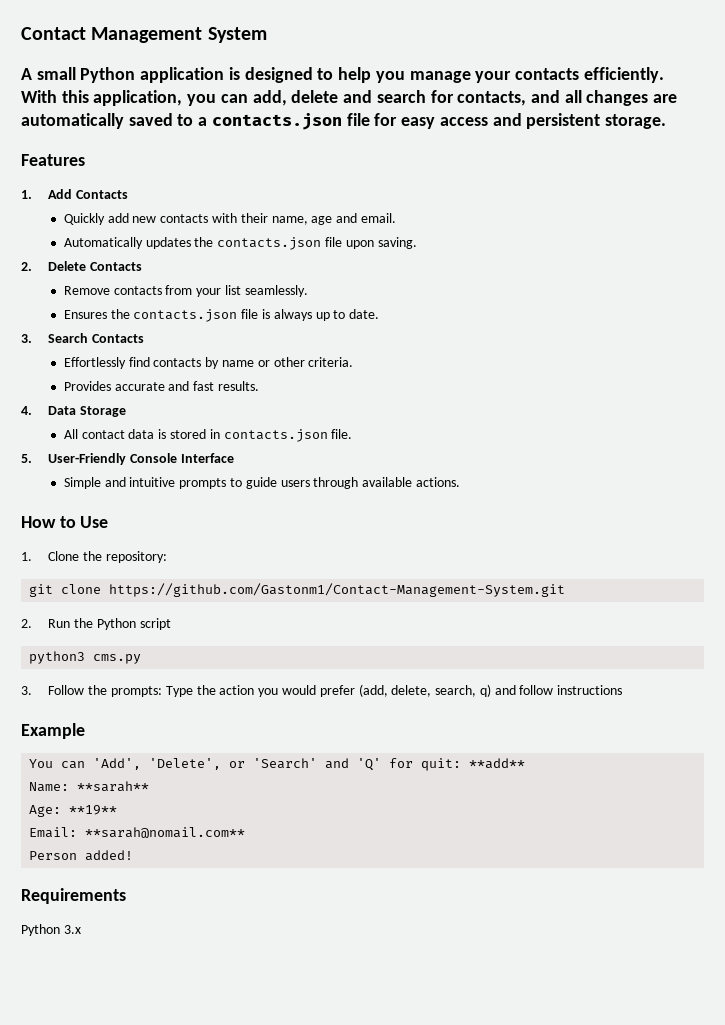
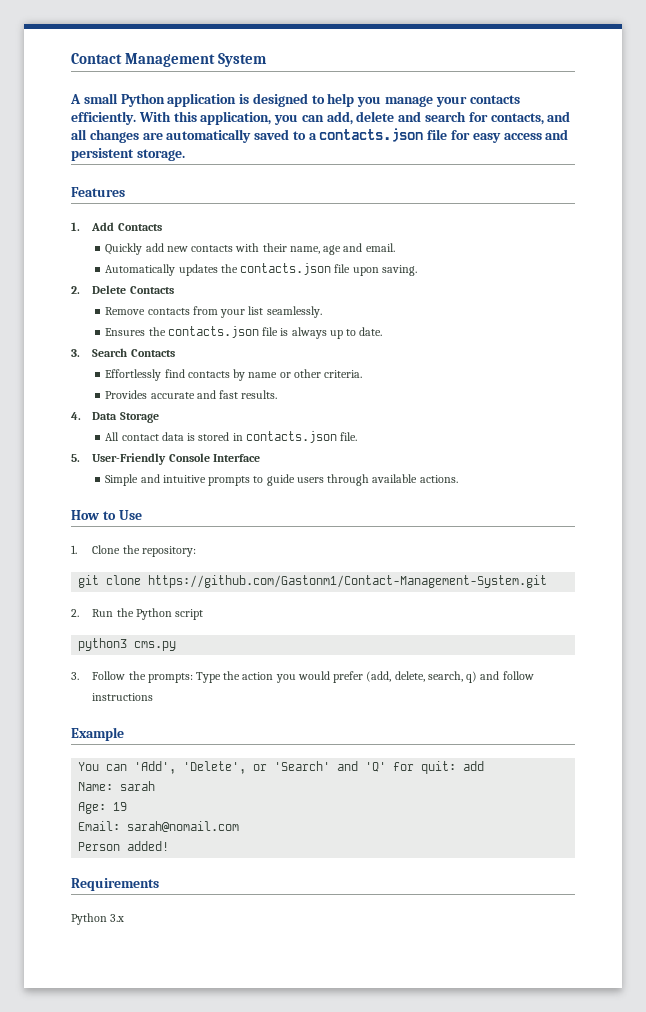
[469,758,526,769] **add** -> [463,761,485,771] add
[77,781,150,792] **sarah** -> [120,781,156,791] sarah
[69,805,118,815] **19** -> [113,802,128,811] 19
[85,827,246,838] **sarah@nomail.com** -> [127,821,240,832] sarah@nomail.com

